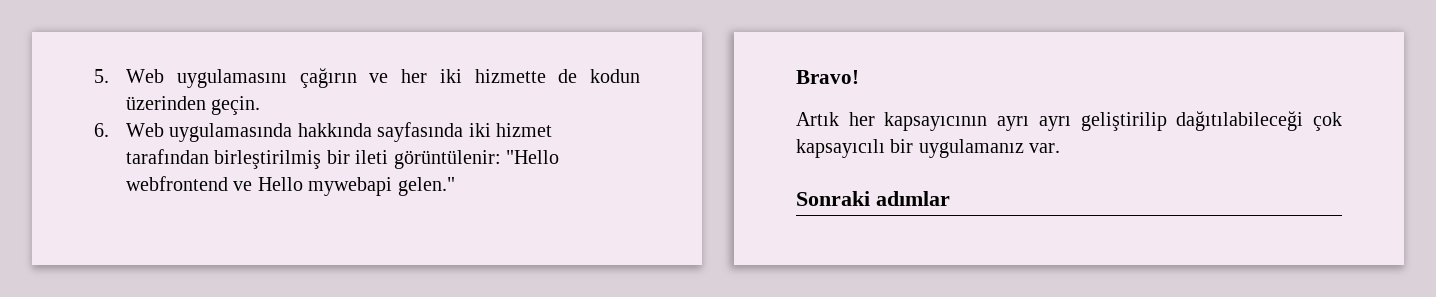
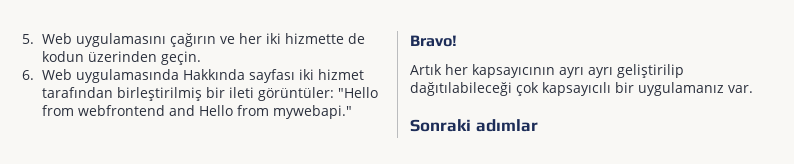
[297,122,464,142] hakkında sayfasında -> [183,69,296,83] Hakkında sayfası
[393,150,560,169] [126,176,455,196] görüntülenir: "Hello webfrontend ve Hello mywebapi gelen." -> [258,87,379,101] [42,105,353,119] görüntüler: "Hello from webfrontend and Hello from mywebapi."

